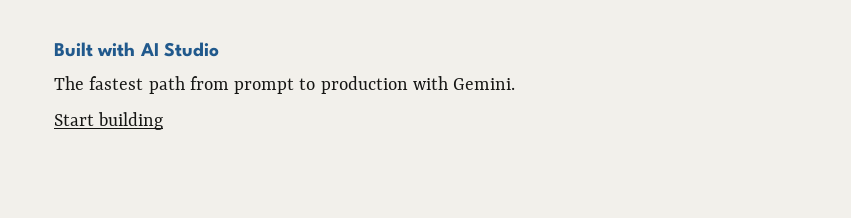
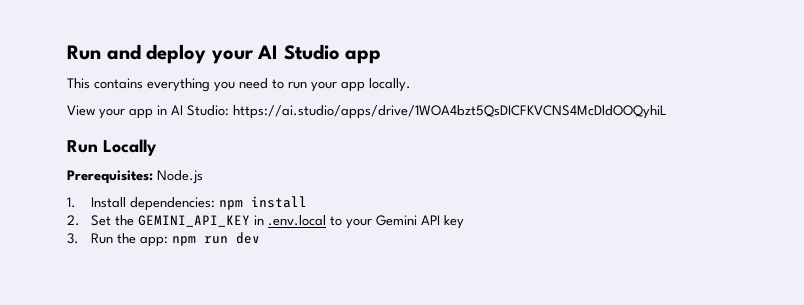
[54,42,219,57] [54,76,516,94] [54,112,164,130] Built with AI Studio // The fastest path from prompt to production with Gemini. // Start building -> [67,44,382,64] [67,78,411,92] [67,105,667,119] [67,139,157,156] [67,170,203,184] [67,196,307,211] [67,215,464,229] [67,232,260,247] Run and deploy your AI Studio app // This contains everything you need to run your app locally. // View your app in AI Studio: https://ai.studio/apps/drive/1WOA4bzt5QsDICFKVCNS4McDldOOQyhiL // Run Locally // Prerequisites: Node.js // 1. Install dependencies: npm install // 2. Set the GEMINI_API_KEY in .env.local to your Gemini API key // 3. Run the app: npm run dev

